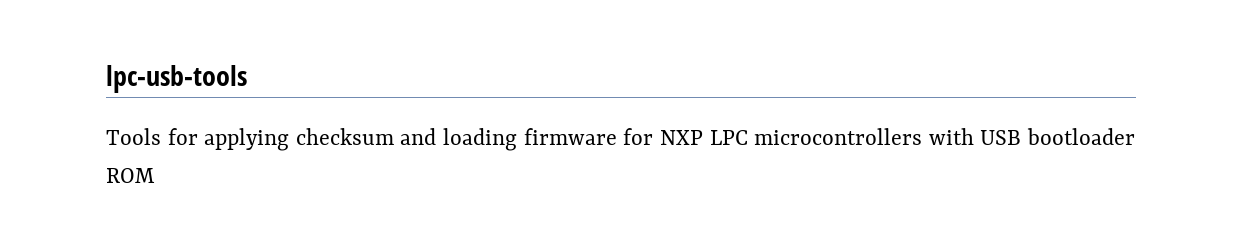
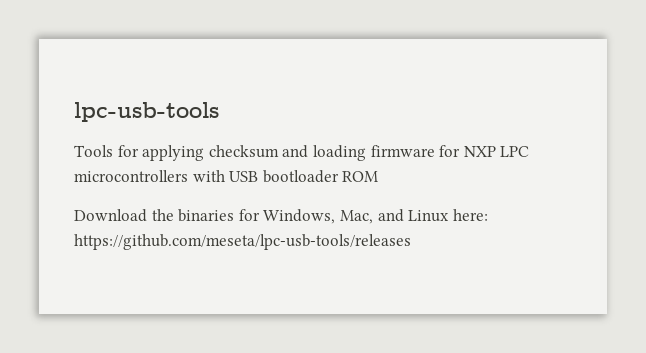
(155, 175) none -> [74,209,488,224] [74,234,411,250] // Download the binaries for Windows, Mac, and Linux here: https://github.com/meseta/lpc-usb-tools/releases

